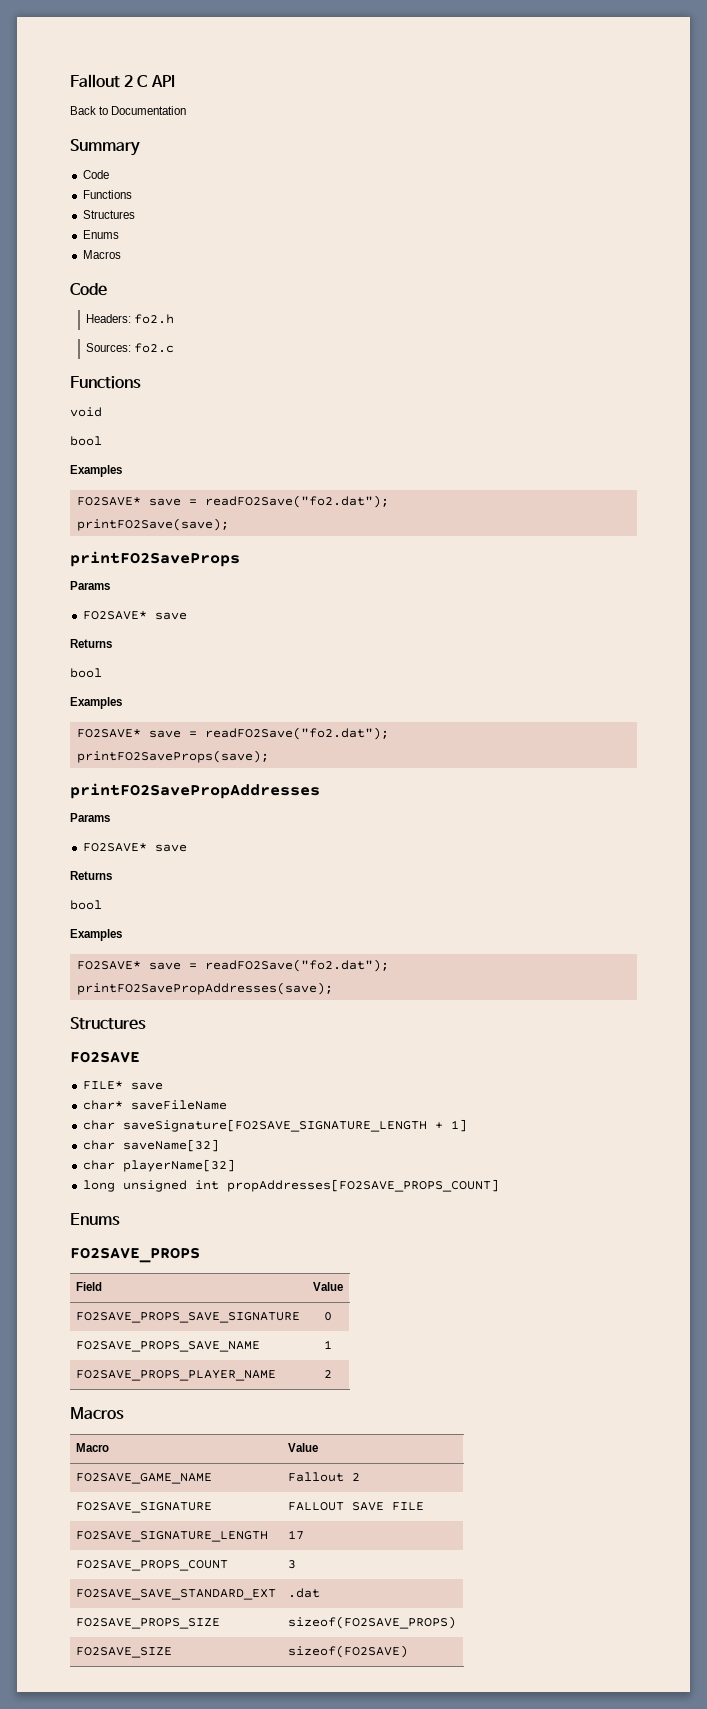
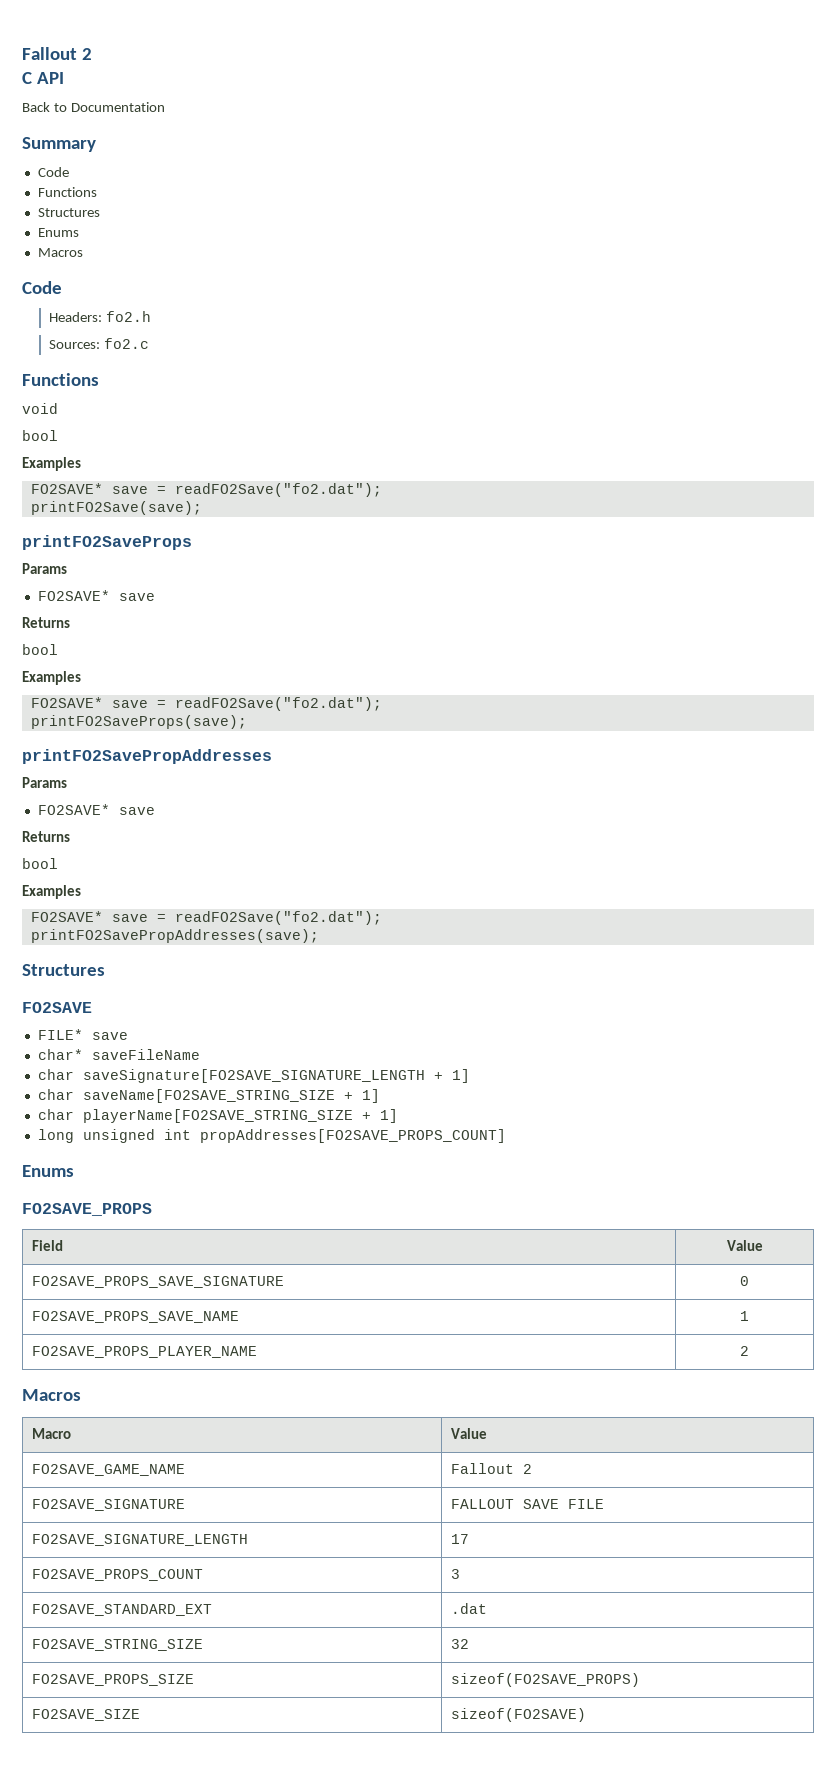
[70,74,134,88] Fallout 2 -> [22,47,92,60] Fallout 2 //
[122,1139,219,1152] [82,1159,235,1172] saveName[32] // char playerName[32] -> [82,1089,380,1103] [37,1109,398,1123] saveName[FO2SAVE_STRING_SIZE + 1] // char playerName[FO2SAVE_STRING_SIZE + 1]
[75,1589,276,1600] FO2SAVE_SAVE_STANDARD_EXT -> [32,1604,213,1616] FO2SAVE_STANDARD_EXT
(320, 1593) none -> [32,1639,204,1651] [451,1639,470,1649] // FO2SAVE_STRING_SIZE | 32

